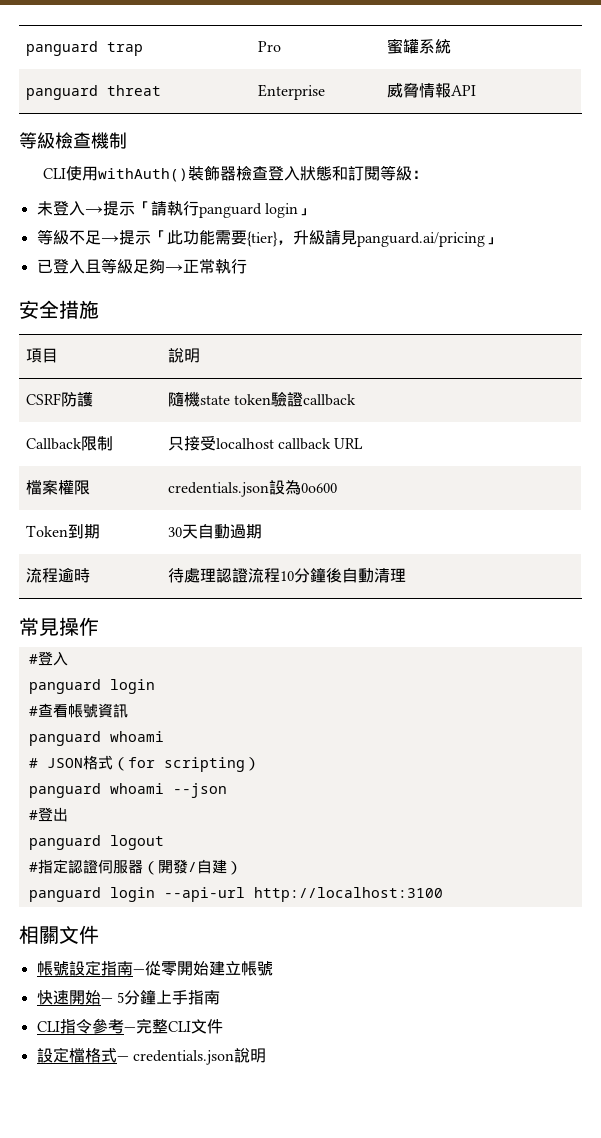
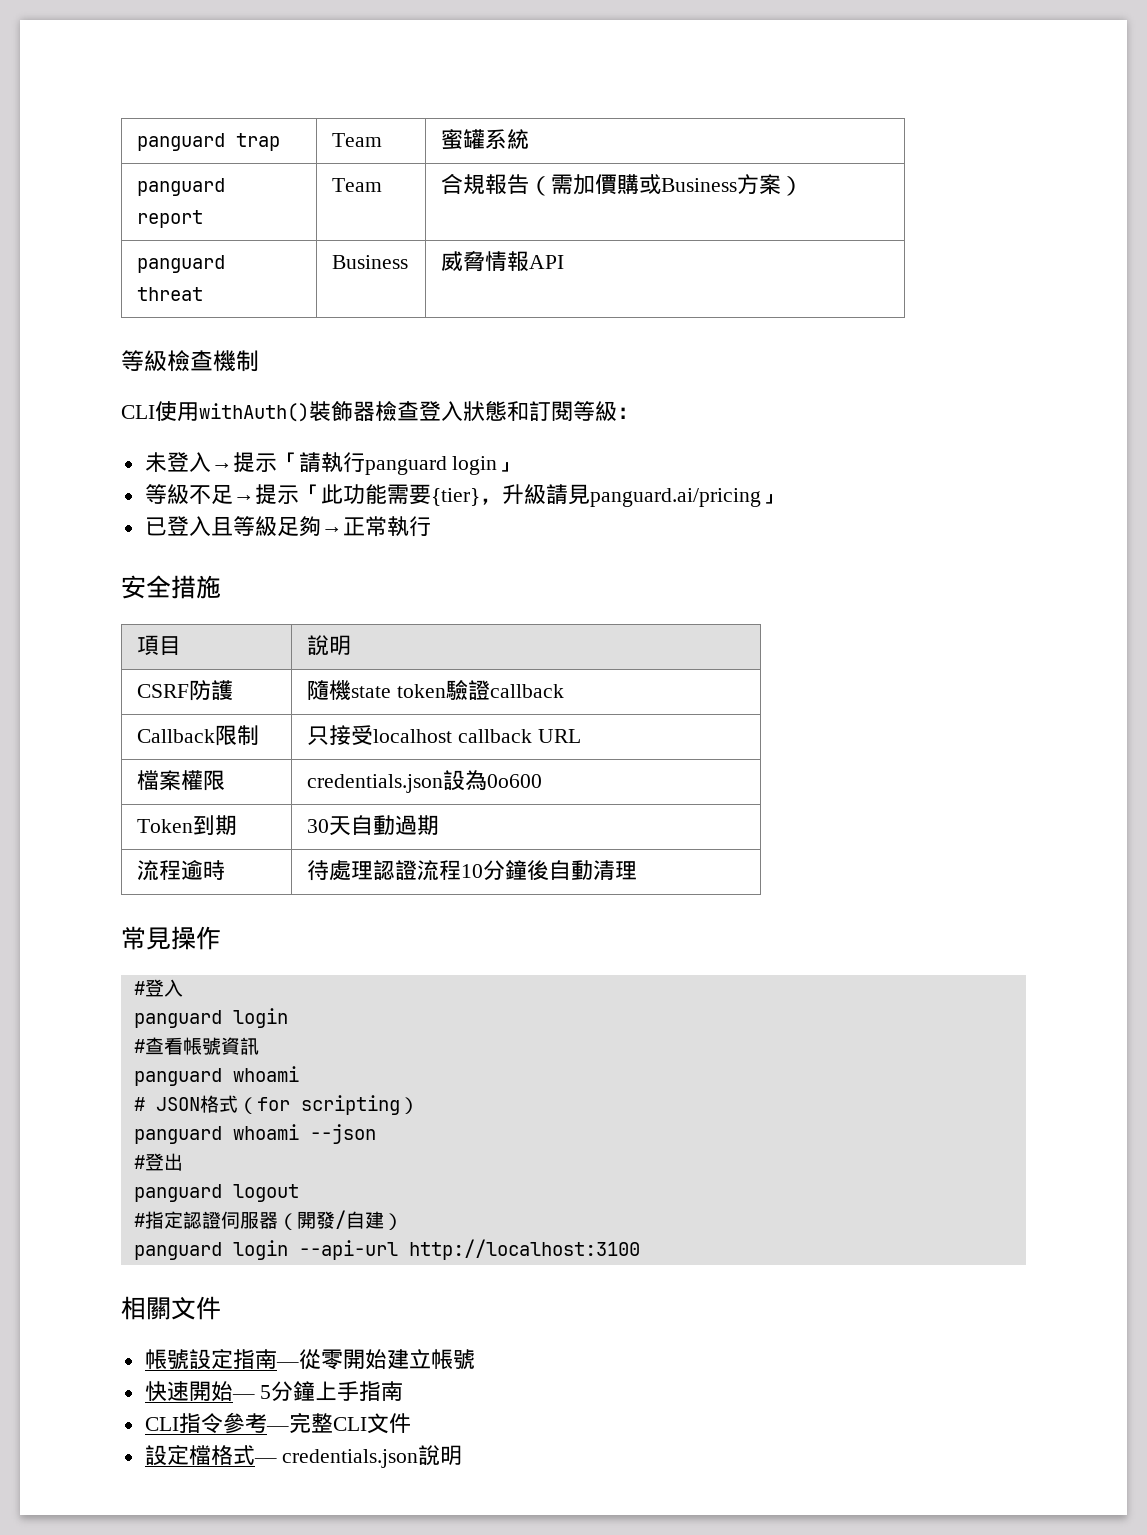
[257,41,281,52] Pro -> [332,133,383,147] Team
(451, 46) none -> [137,178,226,196] [137,210,204,228] [332,178,383,192] [441,173,804,196] // panguard report | Team | 合規報告（需加價購或Business方案）
[257,84,325,100] Enterprise -> [332,255,409,269] Business

